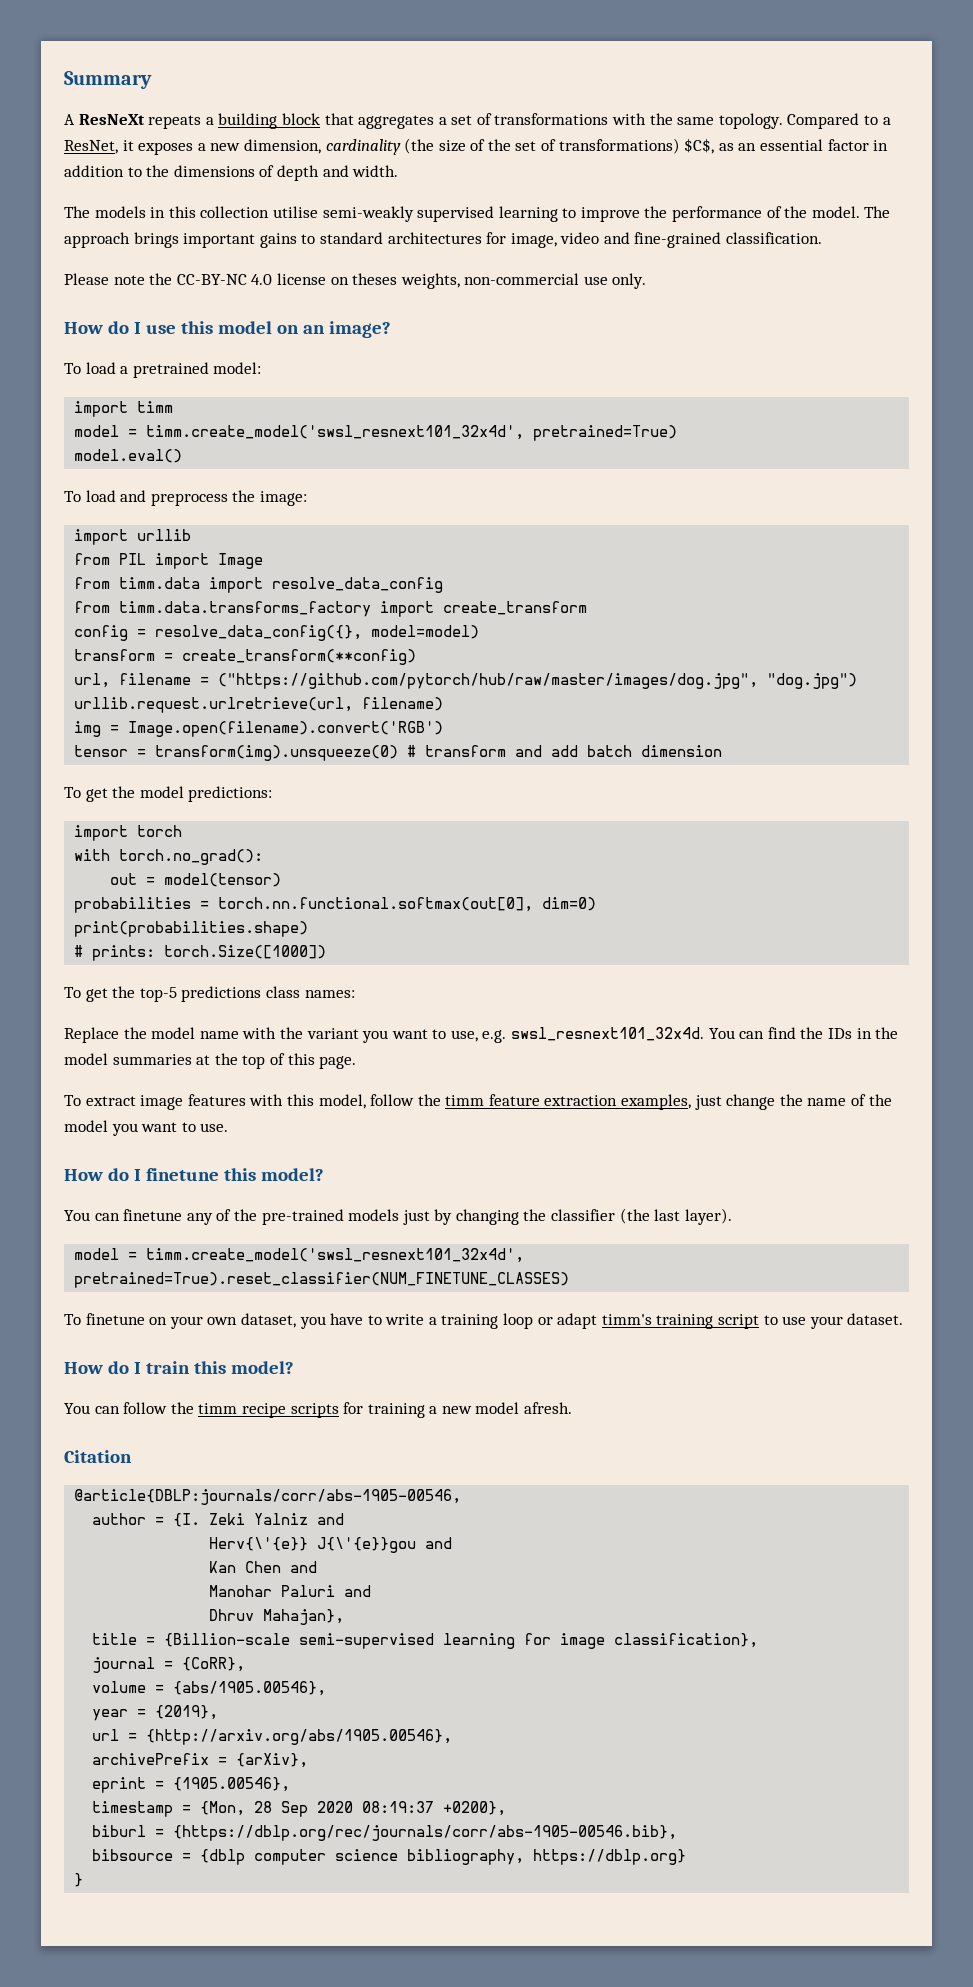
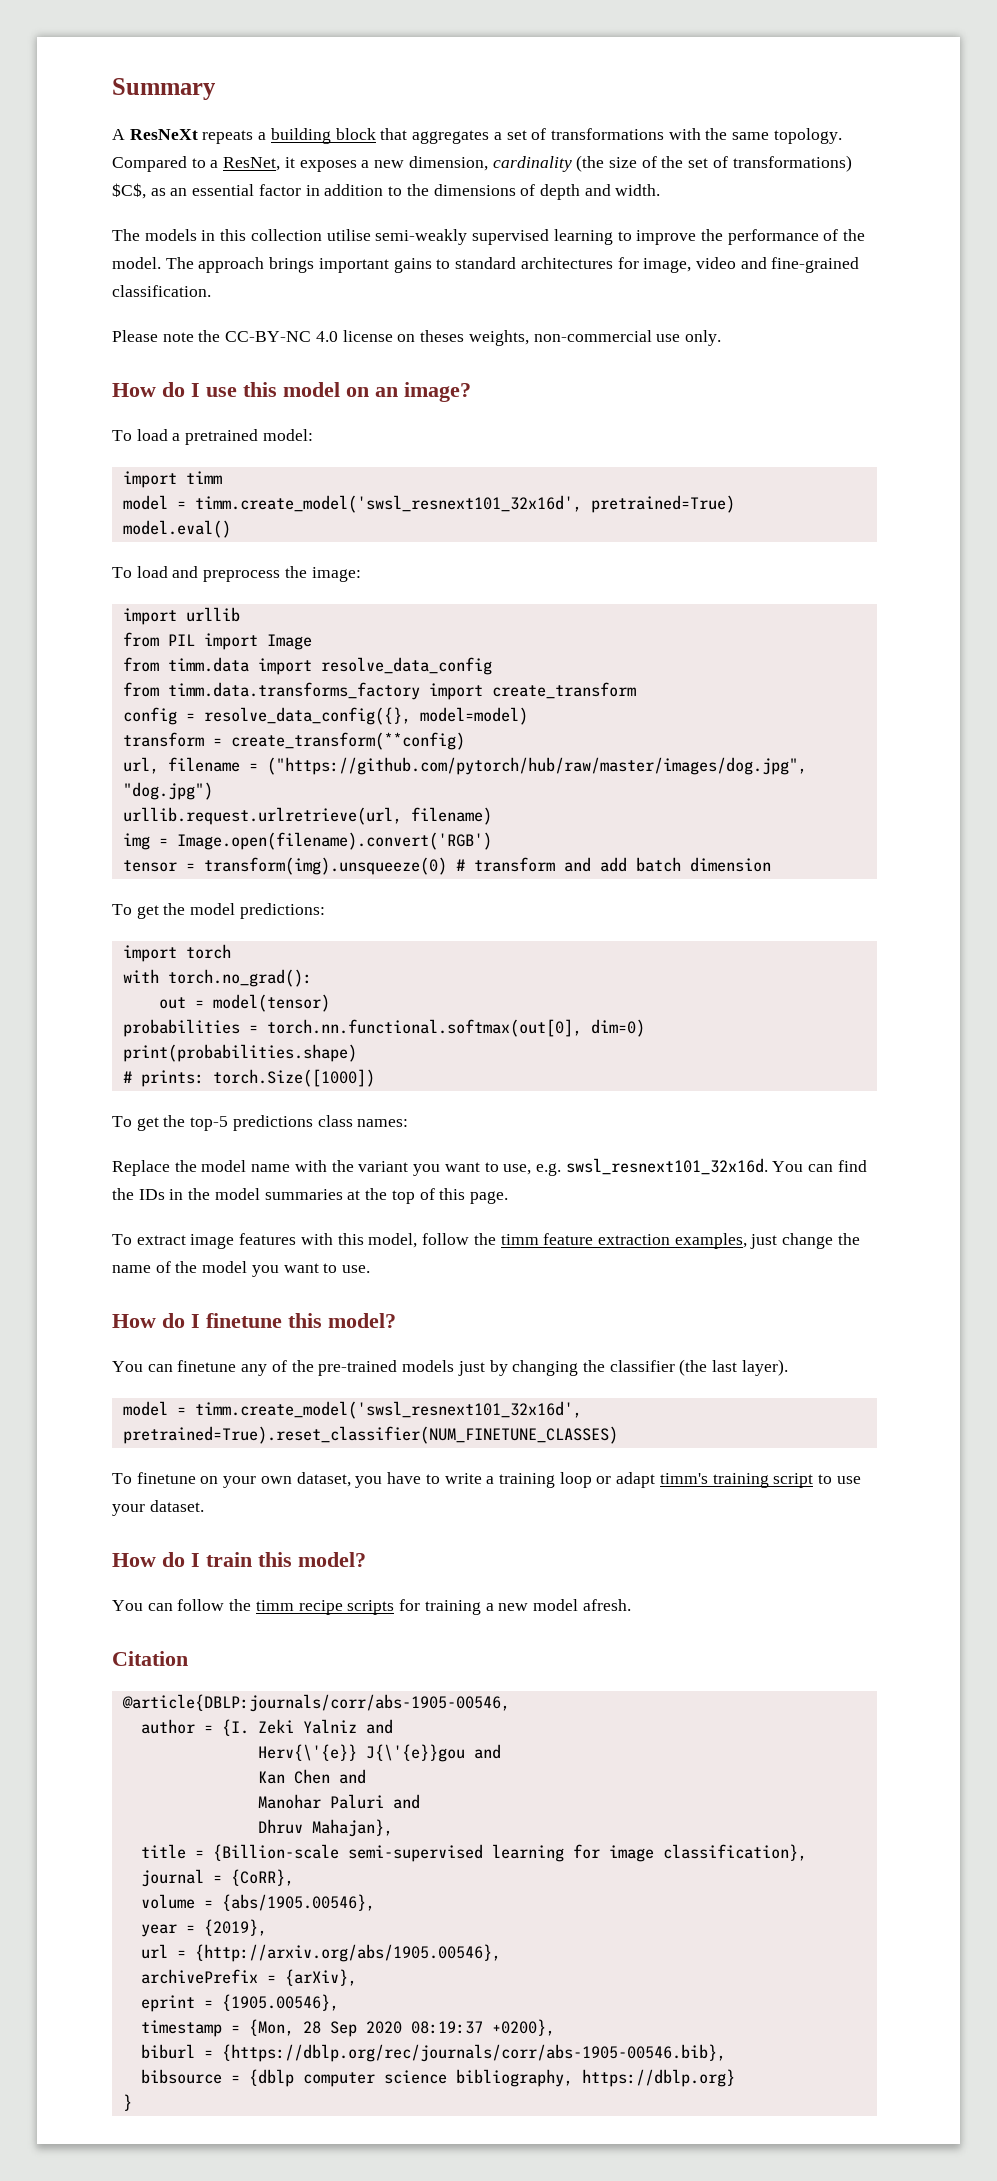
[146,425,525,440] timm.create_model('swsl_resnext101_32x4d', -> [194,495,582,513] timm.create_model('swsl_resnext101_32x16d',
[511,1027,705,1041] swsl_resnext101_32x4d. -> [565,1158,768,1175] swsl_resnext101_32x16d.
[146,1248,525,1263] timm.create_model('swsl_resnext101_32x4d', -> [194,1401,582,1419] timm.create_model('swsl_resnext101_32x16d',

